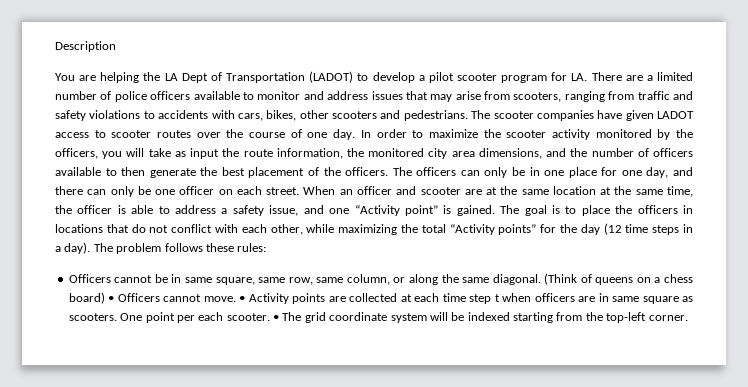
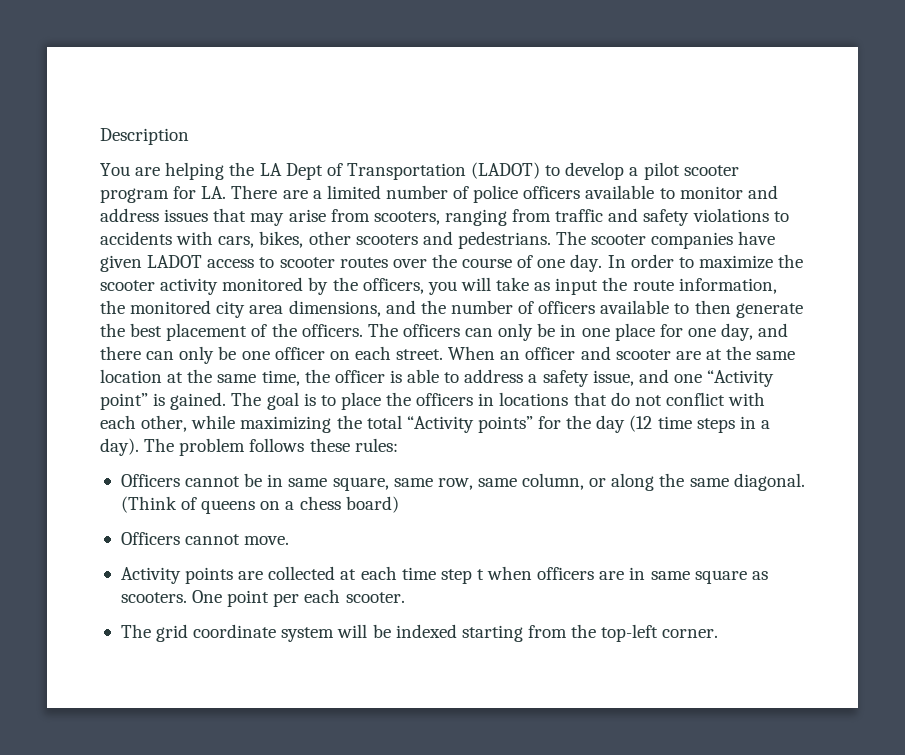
[108,296,115,302] • -> (399, 504) //
[239,296,246,302] • -> (290, 540) //
[273,315,279,321] • -> (405, 597) //

